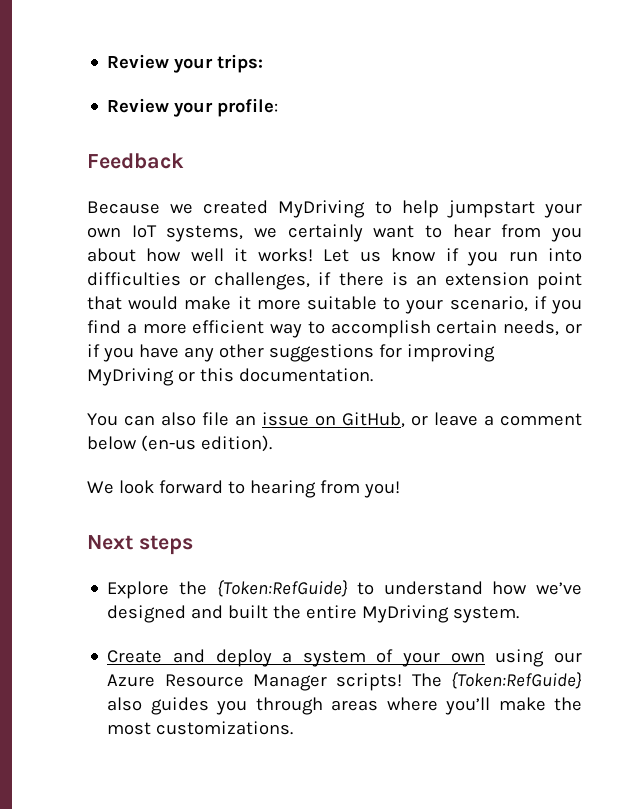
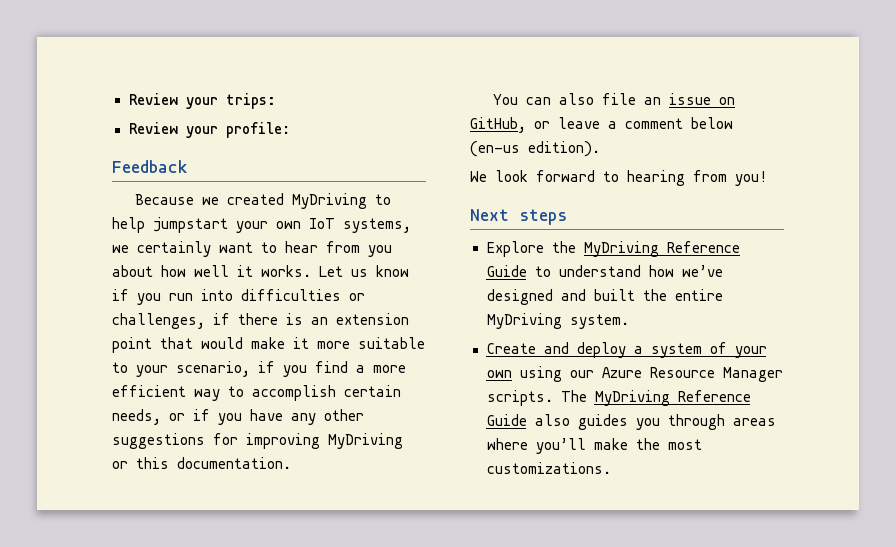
[257,248,313,262] works! -> [261,265,311,277] works.
[216,580,348,597] {Token:RefGuide} -> [583,241,740,257] [486,265,527,277] MyDriving Reference Guide
[336,672,582,691] scripts! The {Token:RefGuide} -> [486,390,751,406] [486,414,527,426] scripts. The MyDriving Reference Guide

